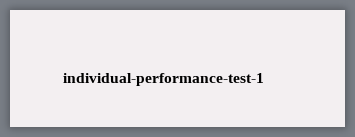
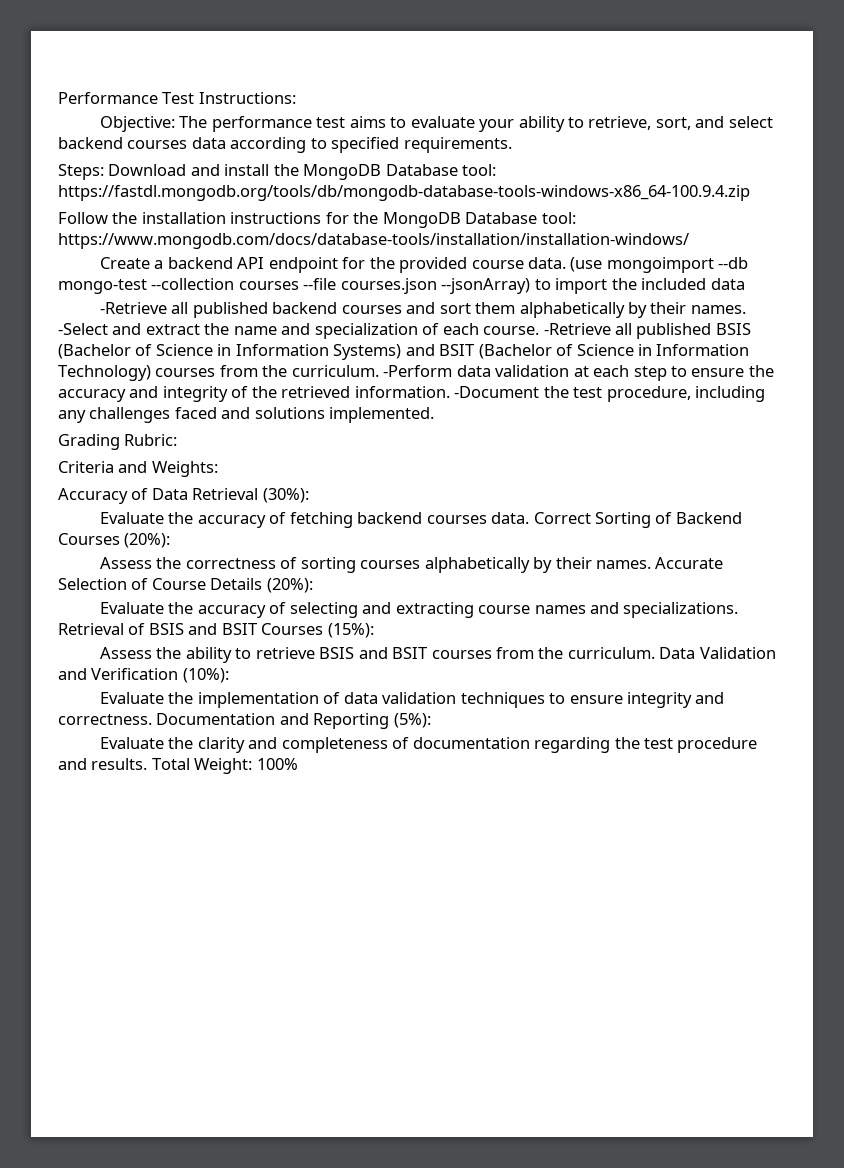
[63,73,264,86] individual-performance-test-1 -> [58,92,296,104] [99,116,773,132] [58,137,512,153] [58,164,497,180] [58,185,750,201] [58,212,576,228] [58,233,689,249] [99,257,749,273] [58,278,745,294] [99,302,746,318] [58,323,751,339] [58,344,750,360] [58,365,774,381] [58,386,766,402] [58,407,435,423] [58,434,178,450] [58,461,218,477] [58,488,309,504] [99,512,742,528] [58,533,171,548] [99,557,724,573] [58,578,313,593] [99,602,739,618] [58,623,374,638] [99,647,776,663] [58,668,229,683] [99,692,725,708] [58,713,431,729] [99,737,758,753] [58,758,298,774] Performance Test Instructions: // Objective: The performance test aims to evaluate your ability to retrieve, sort, and select backend courses data according to specified requirements. // Steps: Download and install the MongoDB Database tool: https://fastdl.mongodb.org/tools/db/mongodb-database-tools-windows-x86_64-100.9.4.zip // Follow the installation instructions for the MongoDB Database tool: https://www.mongodb.com/docs/database-tools/installation/installation-windows/ // Create a backend API endpoint for the provided course data. (use mongoimport --db mongo-test --collection courses --file courses.json --jsonArray) to import the included data // -Retrieve all published backend courses and sort them alphabetically by their names. -Select and extract the name and specialization of each course. -Retrieve all published BSIS (Bachelor of Science in Information Systems) and BSIT (Bachelor of Science in Information Technology) courses from the curriculum. -Perform data validation at each step to ensure the accuracy and integrity of the retrieved information. -Document the test procedure, including any challenges faced and solutions implemented. // Grading Rubric: // Criteria and Weights: // Accuracy of Data Retrieval (30%): // Evaluate the accuracy of fetching backend courses data. Correct Sorting of Backend Courses (20%): // Assess the correctness of sorting courses alphabetically by their names. Accurate Selection of Course Details (20%): // Evaluate the accuracy of selecting and extracting course names and specializations. Retrieval of BSIS and BSIT Courses (15%): // Assess the ability to retrieve BSIS and BSIT courses from the curriculum. Data Validation and Verification (10%): // Evaluate the implementation of data validation techniques to ensure integrity and correctness. Documentation and Reporting (5%): // Evaluate the clarity and completeness of documentation regarding the test procedure and results. Total Weight: 100%

